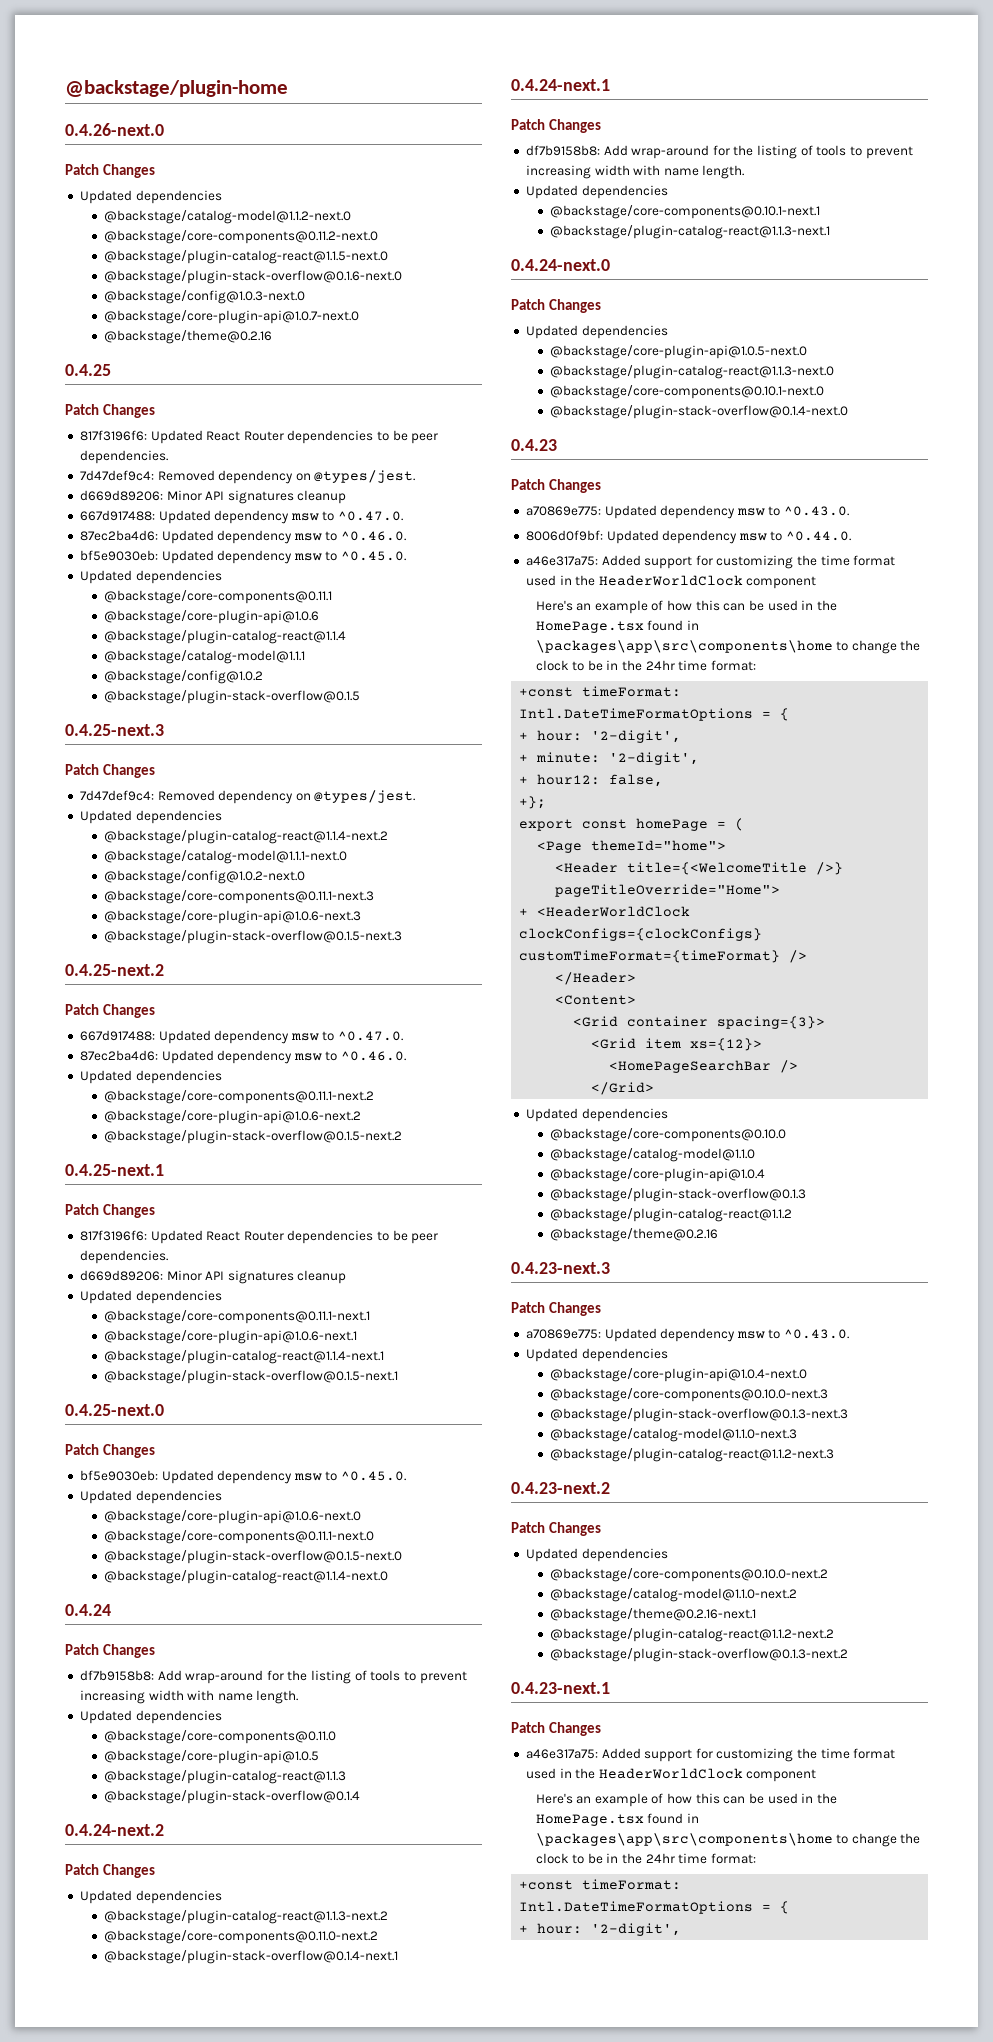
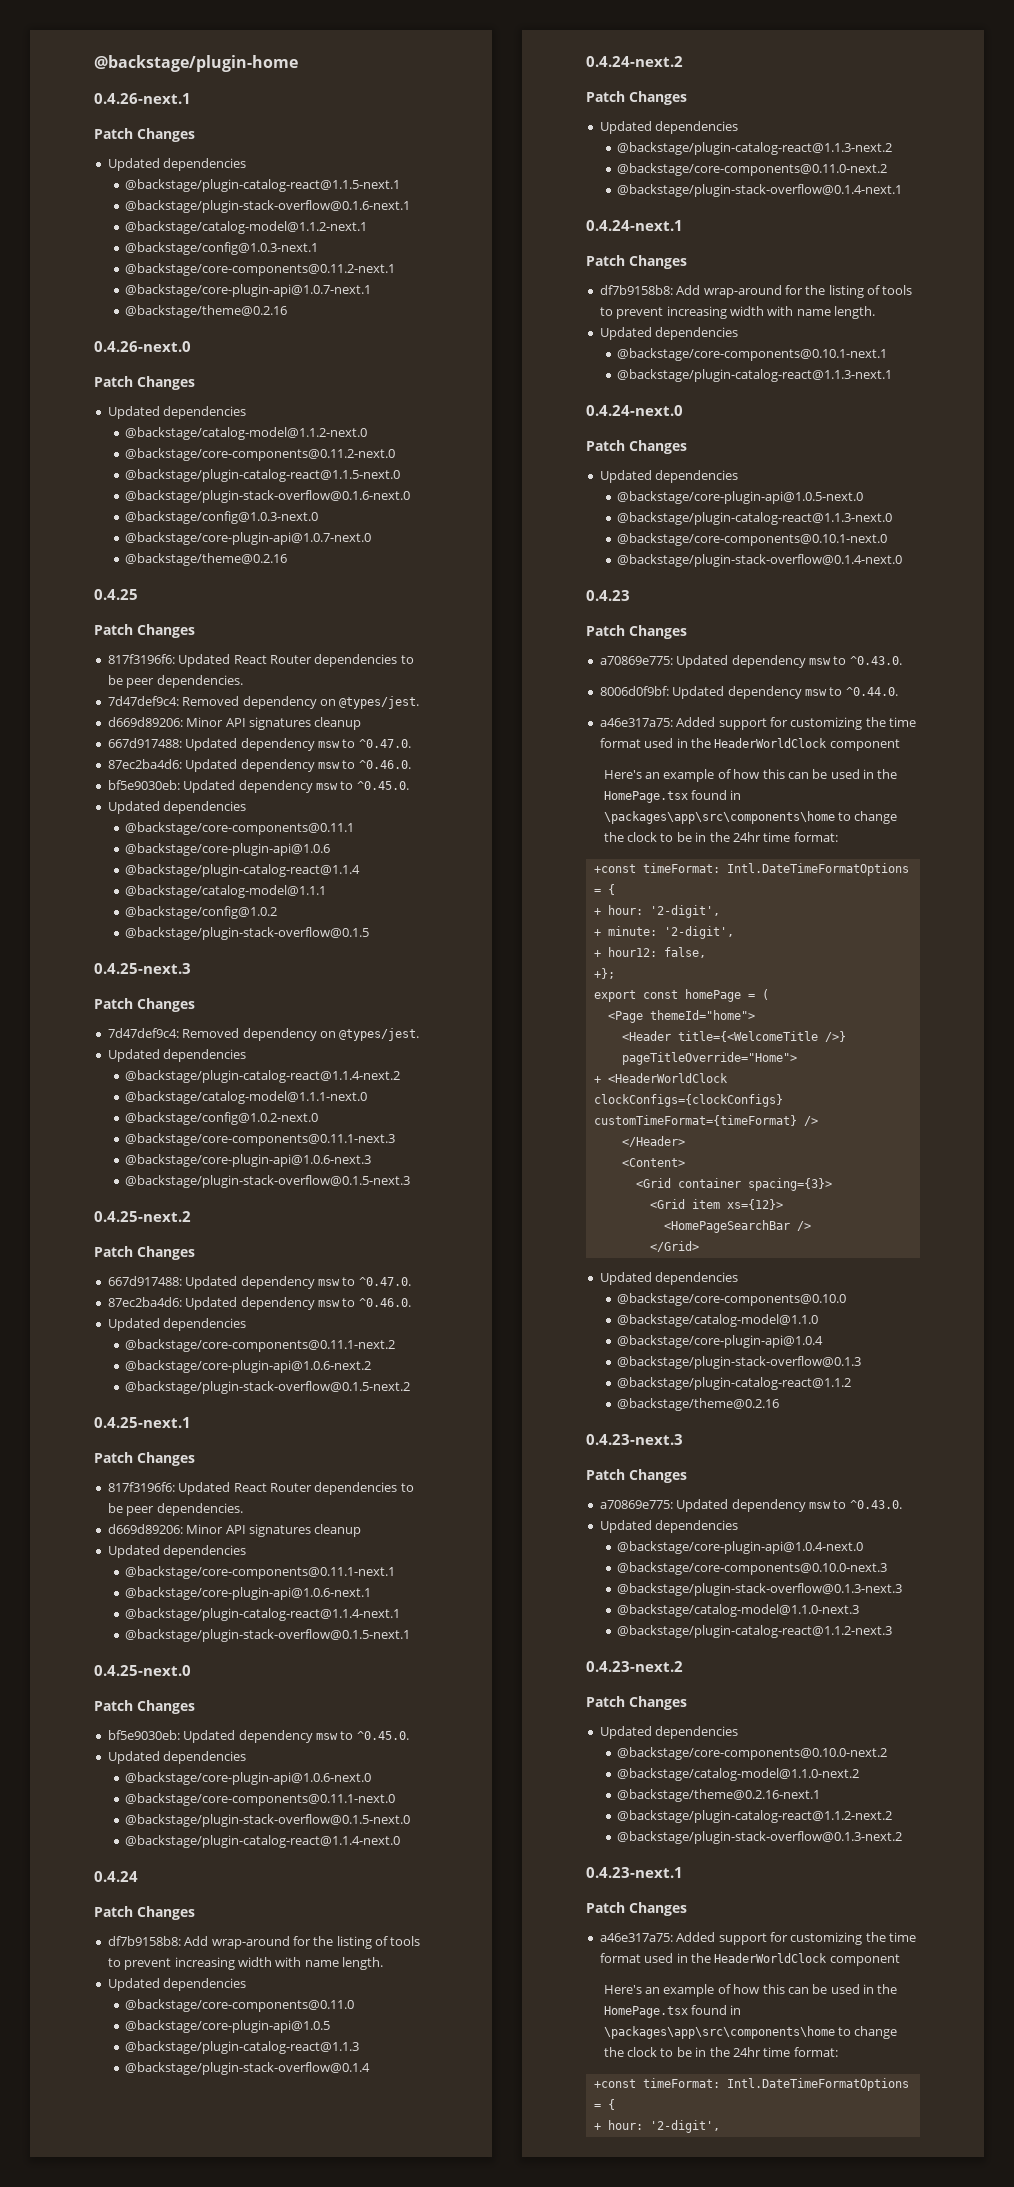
(288, 88) none -> [94,93,191,104] [94,128,195,142] [107,158,247,171] [125,179,401,192] [125,200,411,213] [125,221,368,234] [125,242,319,255] [125,263,396,276] [125,284,372,297] [125,305,288,318] // 0.4.26-next.1 // Patch Changes // Updated dependencies // @backstage/plugin-catalog-react@1.1.5-next.1 // @backstage/plugin-stack-overflow@0.1.6-next.1 // @backstage/catalog-model@1.1.2-next.1 // @backstage/config@1.0.3-next.1 // @backstage/core-components@0.11.2-next.1 // @backstage/core-plugin-api@1.0.7-next.1 // @backstage/theme@0.2.16

